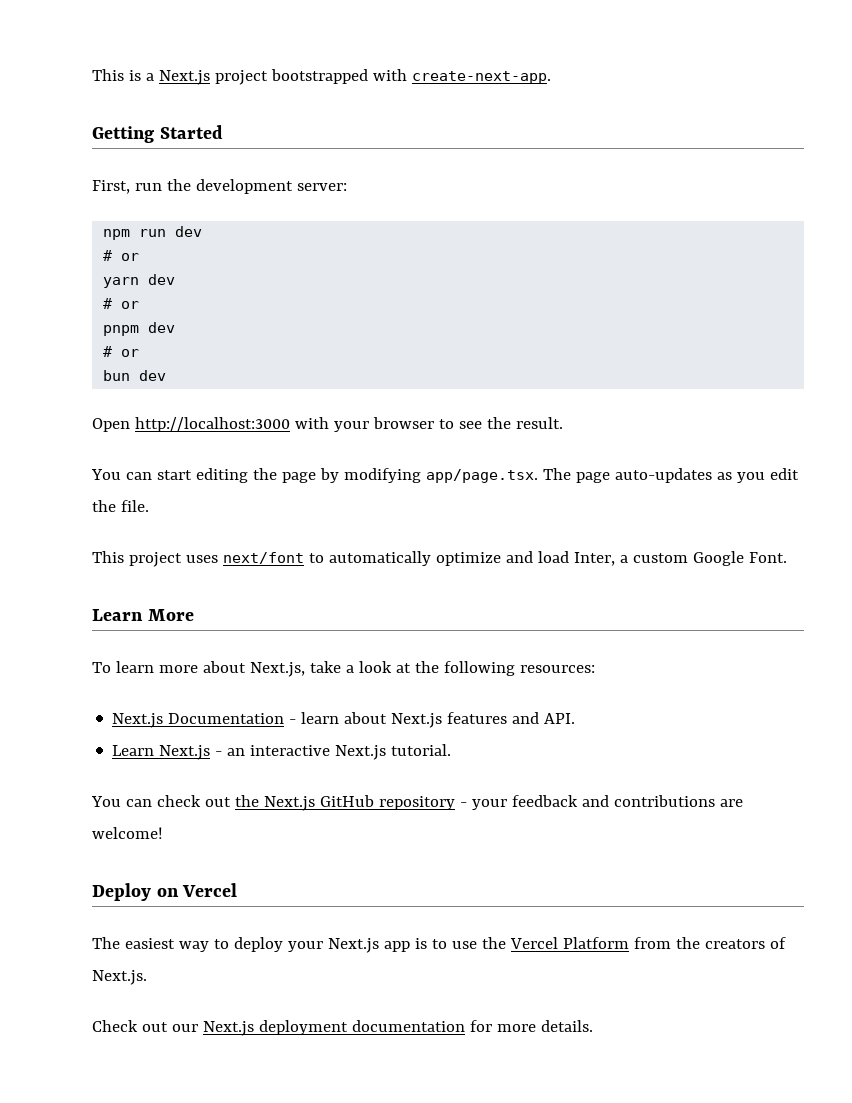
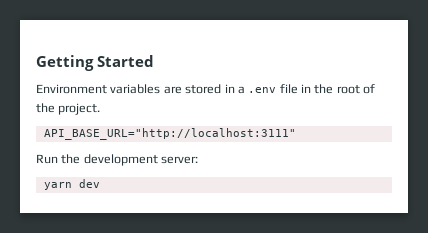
[92,69,551,85] [92,125,223,143] [92,179,347,194] [103,226,203,240] [103,250,140,261] [103,274,176,288] [103,298,140,309] [103,322,176,336] [103,346,140,357] [103,370,167,381] [92,417,563,432] [91,468,799,483] [92,500,149,512] [92,551,787,567] [92,609,194,621] [92,661,595,677] [112,712,576,728] [112,744,452,760] [91,795,743,811] [92,827,163,839] [92,883,238,901] [92,937,786,953] [92,970,147,985] [92,1020,593,1036] This is a Next.js project bootstrapped with create-next-app. // Getting Started // First, run the development server: // npm run dev // # or // yarn dev // # or // pnpm dev // # or // bun dev // Open http://localhost:3000 with your browser to see the result. // You can start editing the page by modifying app/page.tsx. The page auto-updates as you edit the file. // This project uses next/font to automatically optimize and load Inter, a custom Google Font. // Learn More // To learn more about Next.js, take a look at the following resources: // Next.js Documentation - learn about Next.js features and API. // Learn Next.js - an interactive Next.js tutorial. // You can check out the Next.js GitHub repository - your feedback and contributions are welcome! // Deploy on Vercel // The easiest way to deploy your Next.js app is to use the Vercel Platform from the creators of Next.js. // Check out our Next.js deployment documentation for more details. -> [36,55,154,71] [36,84,376,94] [36,103,101,115] [43,128,296,140] [36,154,199,166] [43,179,100,190] Getting Started // Environment variables are stored in a .env file in the root of the project. // API_BASE_URL="http://localhost:3111" // Run the development server: // yarn dev

